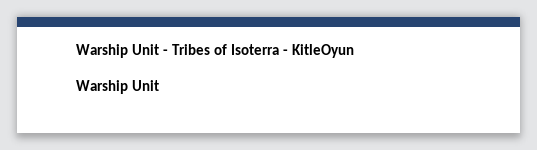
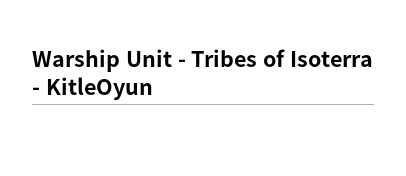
[76,80,159,94] // Warship Unit -> (153, 88) none

